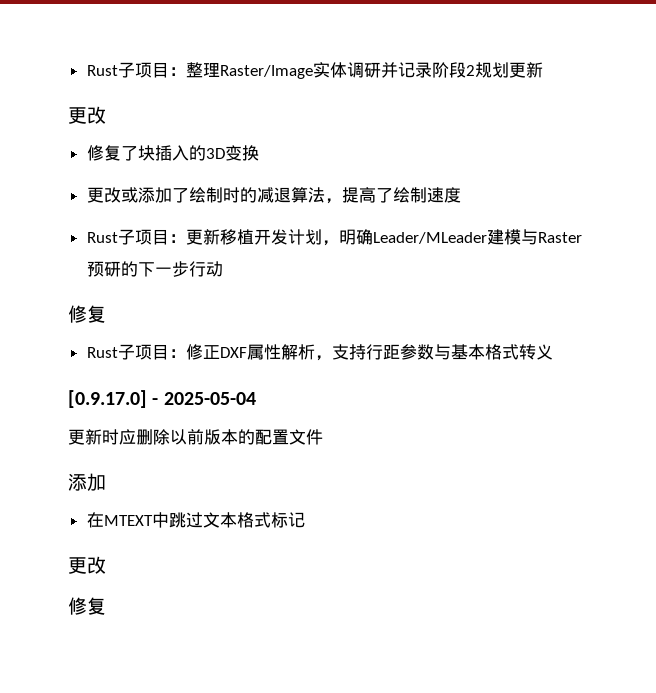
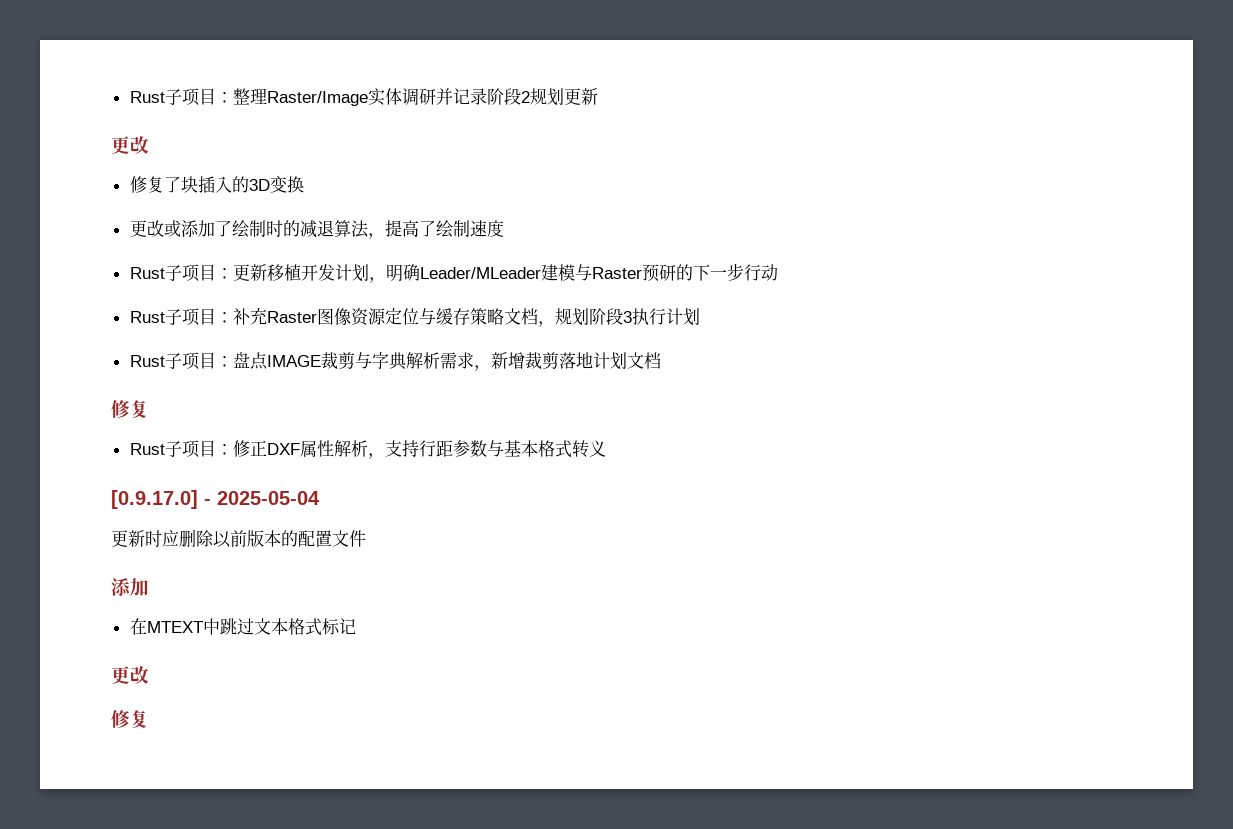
(223, 269) none -> [129,307,700,327] [129,352,661,371] // Rust子项目：补充Raster图像资源定位与缓存策略文档，规划阶段3执行计划 // Rust子项目：盘点IMAGE裁剪与字典解析需求，新增裁剪落地计划文档

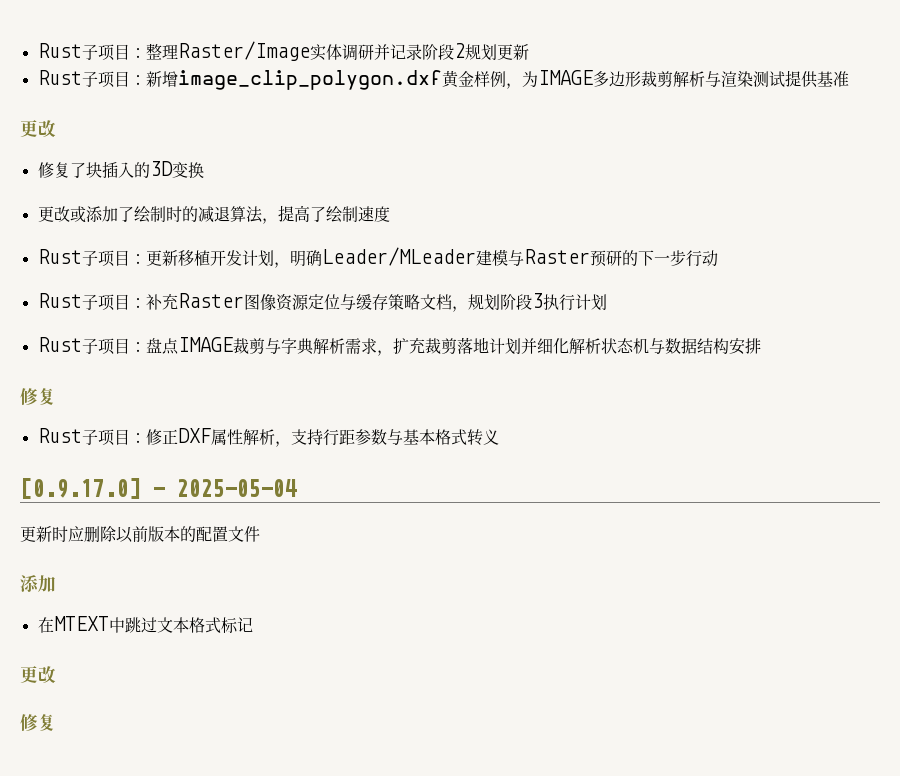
(598, 96) none -> [37,70,849,90] // Rust子项目：新增image_clip_polygon.dxf黄金样例，为IMAGE多边形裁剪解析与渲染测试提供基准
[490,352,525,369] 新增 -> [392,338,425,354] 扩充
[626,352,661,369] 文档 -> [520,338,761,355] 并细化解析状态机与数据结构安排

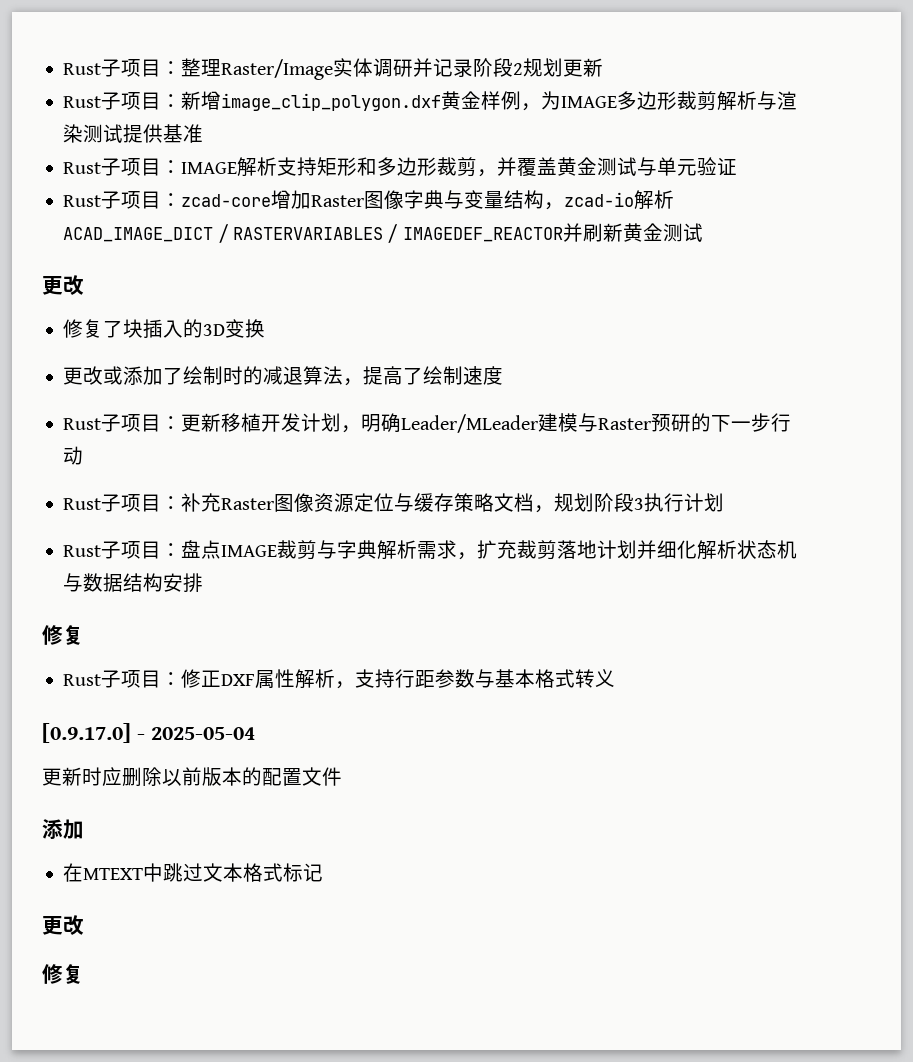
(849, 79) none -> [63,157,738,177] [63,190,675,210] [63,223,703,243] // Rust子项目：IMAGE解析支持矩形和多边形裁剪，并覆盖黄金测试与单元验证 // Rust子项目：zcad-core增加Raster图像字典与变量结构，zcad-io解析ACAD_IMAGE_DICT / RASTERVARIABLES / IMAGEDEF_REACTOR并刷新黄金测试

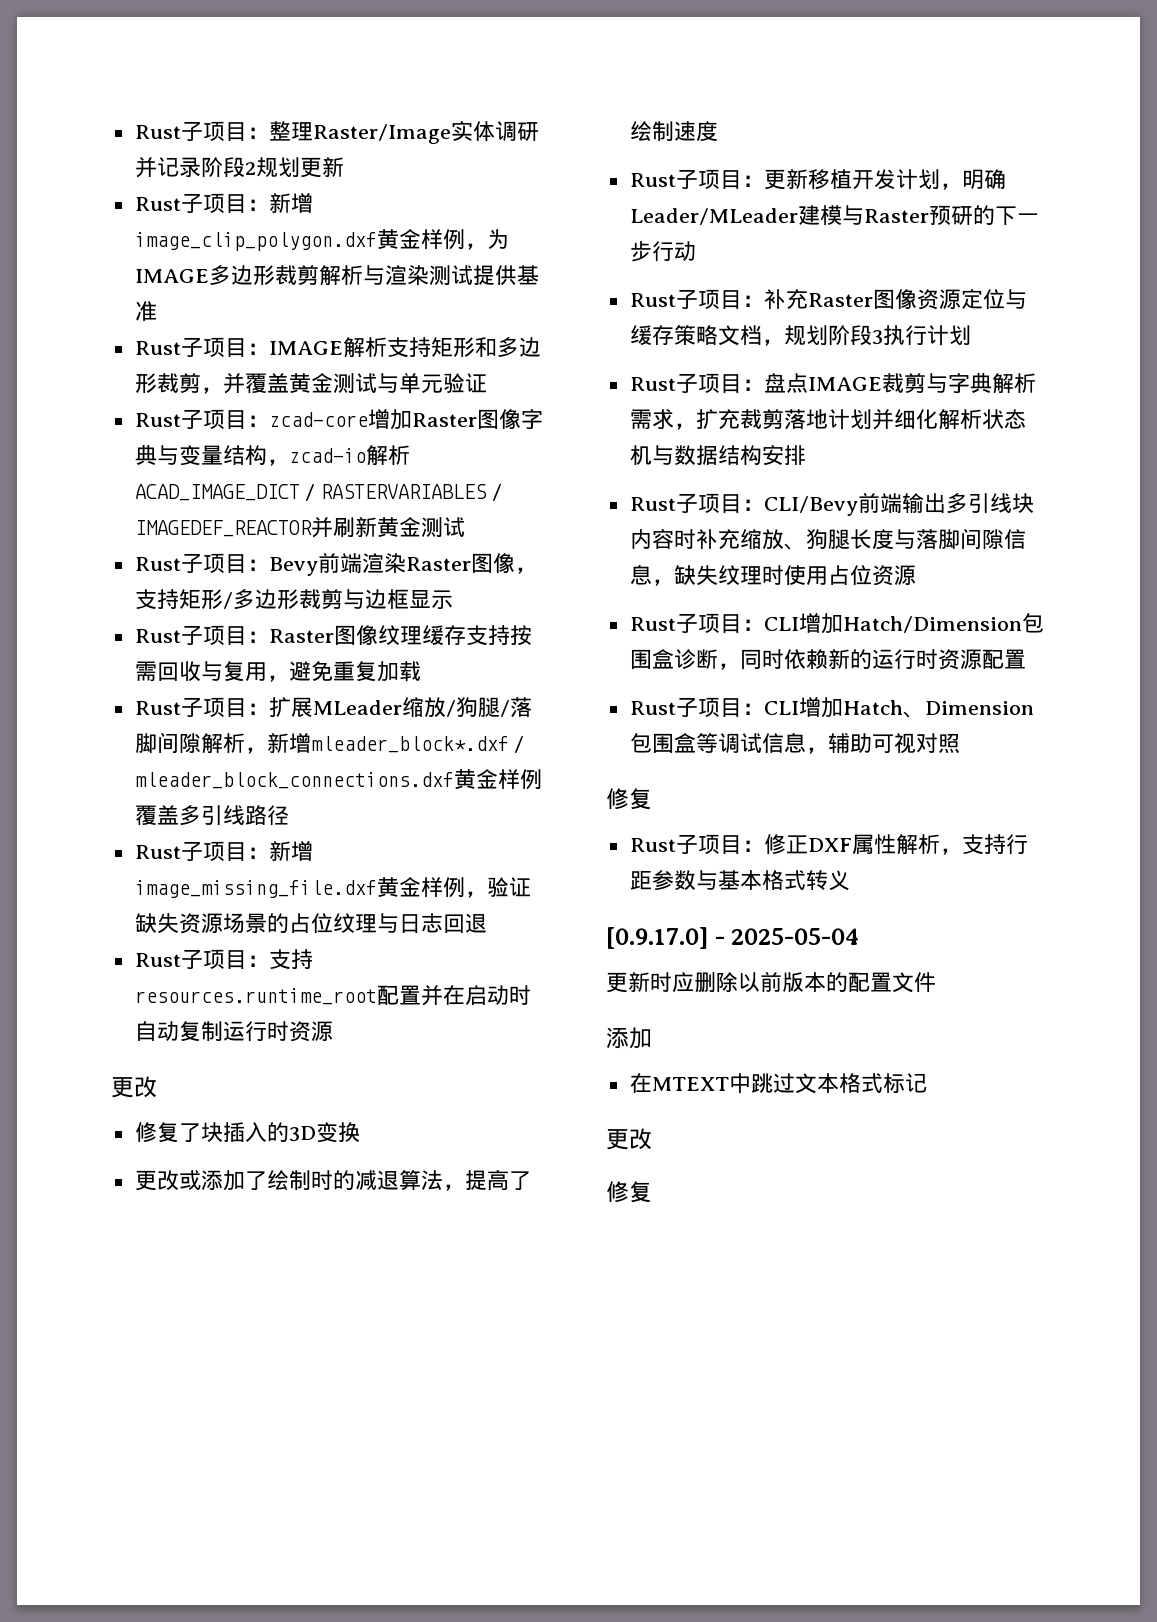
(703, 232) none -> [134,552,537,576] [134,589,453,610] [134,625,532,646] [134,661,421,682] [134,697,532,718] [134,732,525,754] [134,769,542,790] [134,805,289,826] [134,841,313,861] [134,877,531,898] [134,913,487,934] [134,949,313,970] [134,985,531,1006] [134,1021,333,1042] // Rust子项目：Bevy前端渲染Raster图像，支持矩形/多边形裁剪与边框显示 // Rust子项目：Raster图像纹理缓存支持按需回收与复用，避免重复加载 // Rust子项目：扩展MLeader缩放/狗腿/落脚间隙解析，新增mleader_block*.dxf / mleader_block_connections.dxf黄金样例覆盖多引线路径 // Rust子项目：新增image_missing_file.dxf黄金样例，验证缺失资源场景的占位纹理与日志回退 // Rust子项目：支持resources.runtime_root配置并在启动时自动复制运行时资源
(204, 583) none -> [629,492,1034,516] [629,528,1026,550] [629,564,916,586] [629,613,1044,634] [629,649,1026,670] [629,697,1034,718] [629,732,960,754] // Rust子项目：CLI/Bevy前端输出多引线块内容时补充缩放、狗腿长度与落脚间隙信息，缺失纹理时使用占位资源 // Rust子项目：CLI增加Hatch/Dimension包围盒诊断，同时依赖新的运行时资源配置 // Rust子项目：CLI增加Hatch、Dimension包围盒等调试信息，辅助可视对照

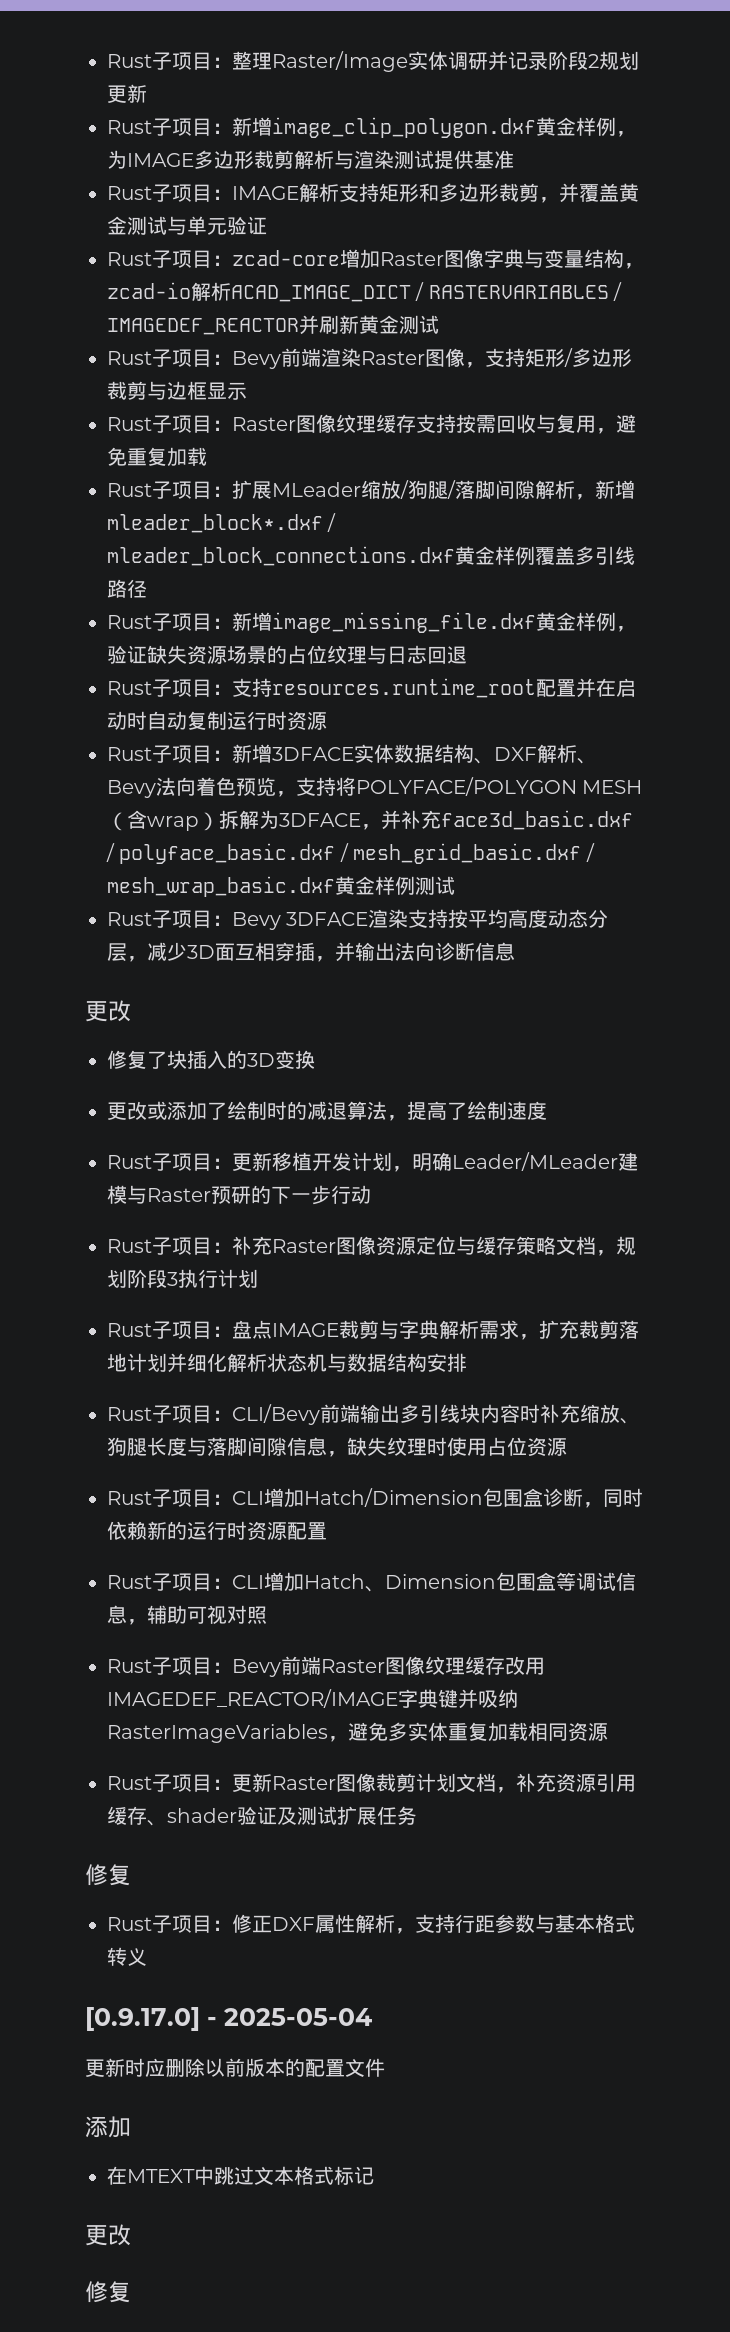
(333, 1031) none -> [107,744,597,764] [107,777,643,798] [107,810,633,831] [106,843,595,864] [107,876,455,897] [107,909,609,930] [107,942,515,962] // Rust子项目：新增3DFACE实体数据结构、DXF解析、Bevy法向着色预览，支持将POLYFACE/POLYGON MESH（含wrap）拆解为3DFACE，并补充face3d_basic.dxf / polyface_basic.dxf / mesh_grid_basic.dxf / mesh_wrap_basic.dxf黄金样例测试 // Rust子项目：Bevy 3DFACE渲染支持按平均高度动态分层，减少3D面互相穿插，并输出法向诊断信息
(960, 743) none -> [107,1656,545,1677] [107,1689,518,1709] [107,1722,608,1743] [107,1773,636,1793] [107,1806,417,1826] // Rust子项目：Bevy前端Raster图像纹理缓存改用IMAGEDEF_REACTOR/IMAGE字典键并吸纳RasterImageVariables，避免多实体重复加载相同资源 // Rust子项目：更新Raster图像裁剪计划文档，补充资源引用缓存、shader验证及测试扩展任务

